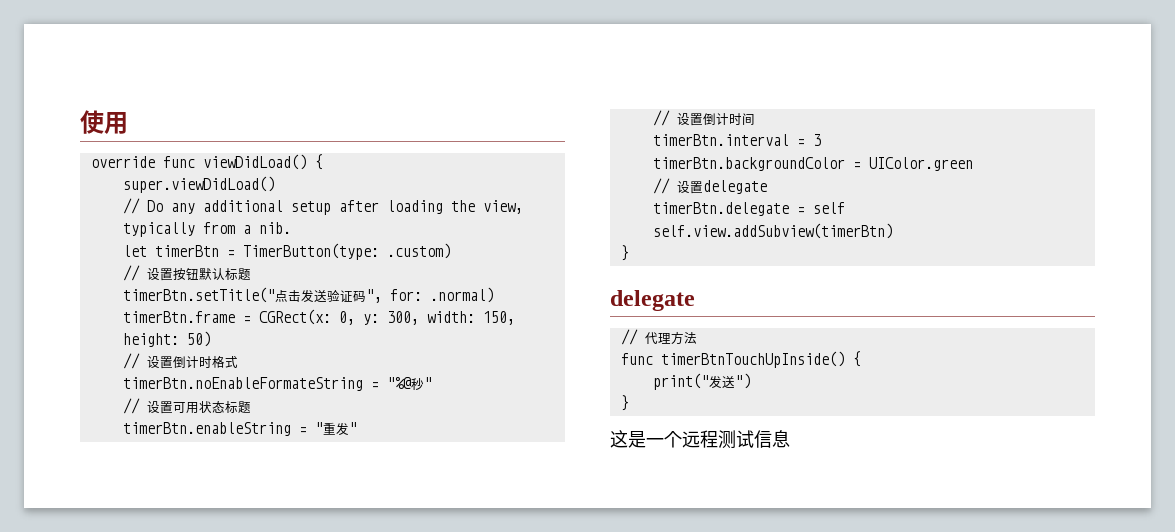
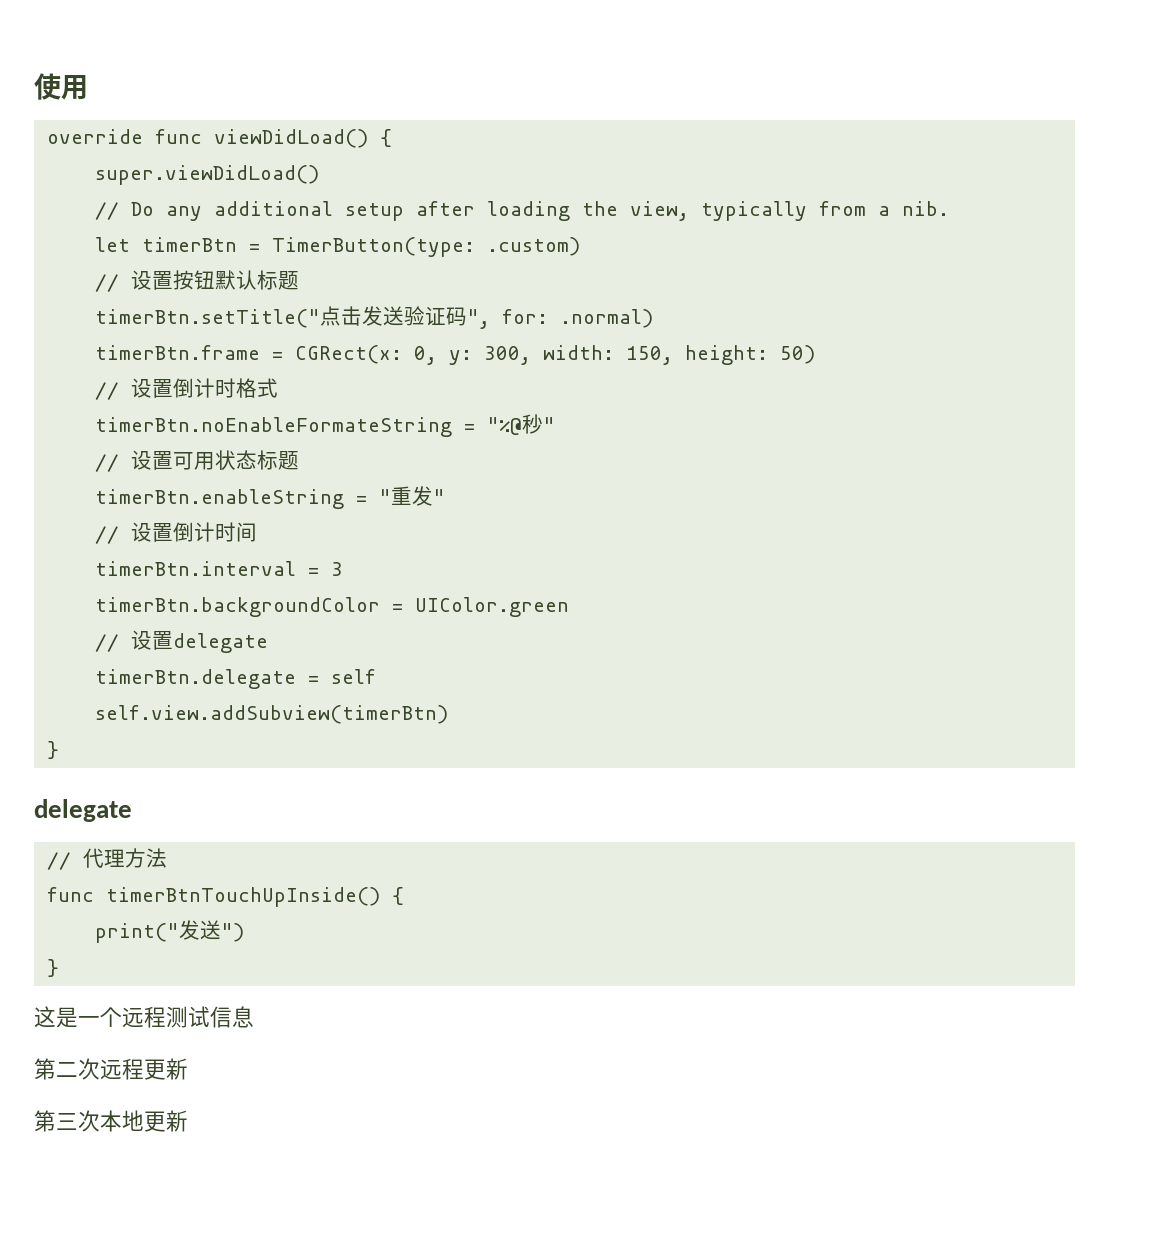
(790, 439) none -> [34,1058,188,1080] [34,1110,188,1132] // 第二次远程更新 // 第三次本地更新

